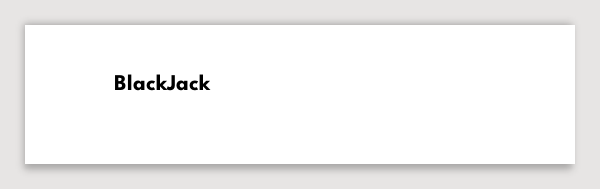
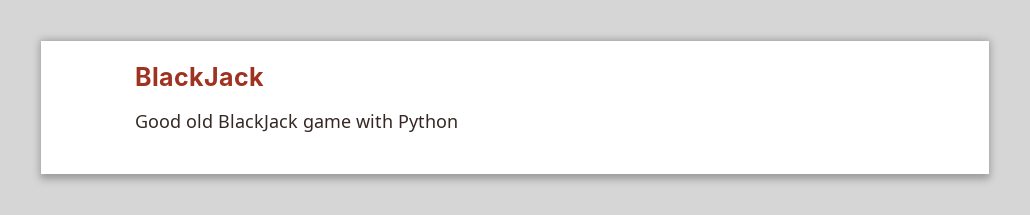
[114,74,211,91] BlackJack -> [135,67,264,86] [135,114,458,132] BlackJack // Good old BlackJack game with Python

